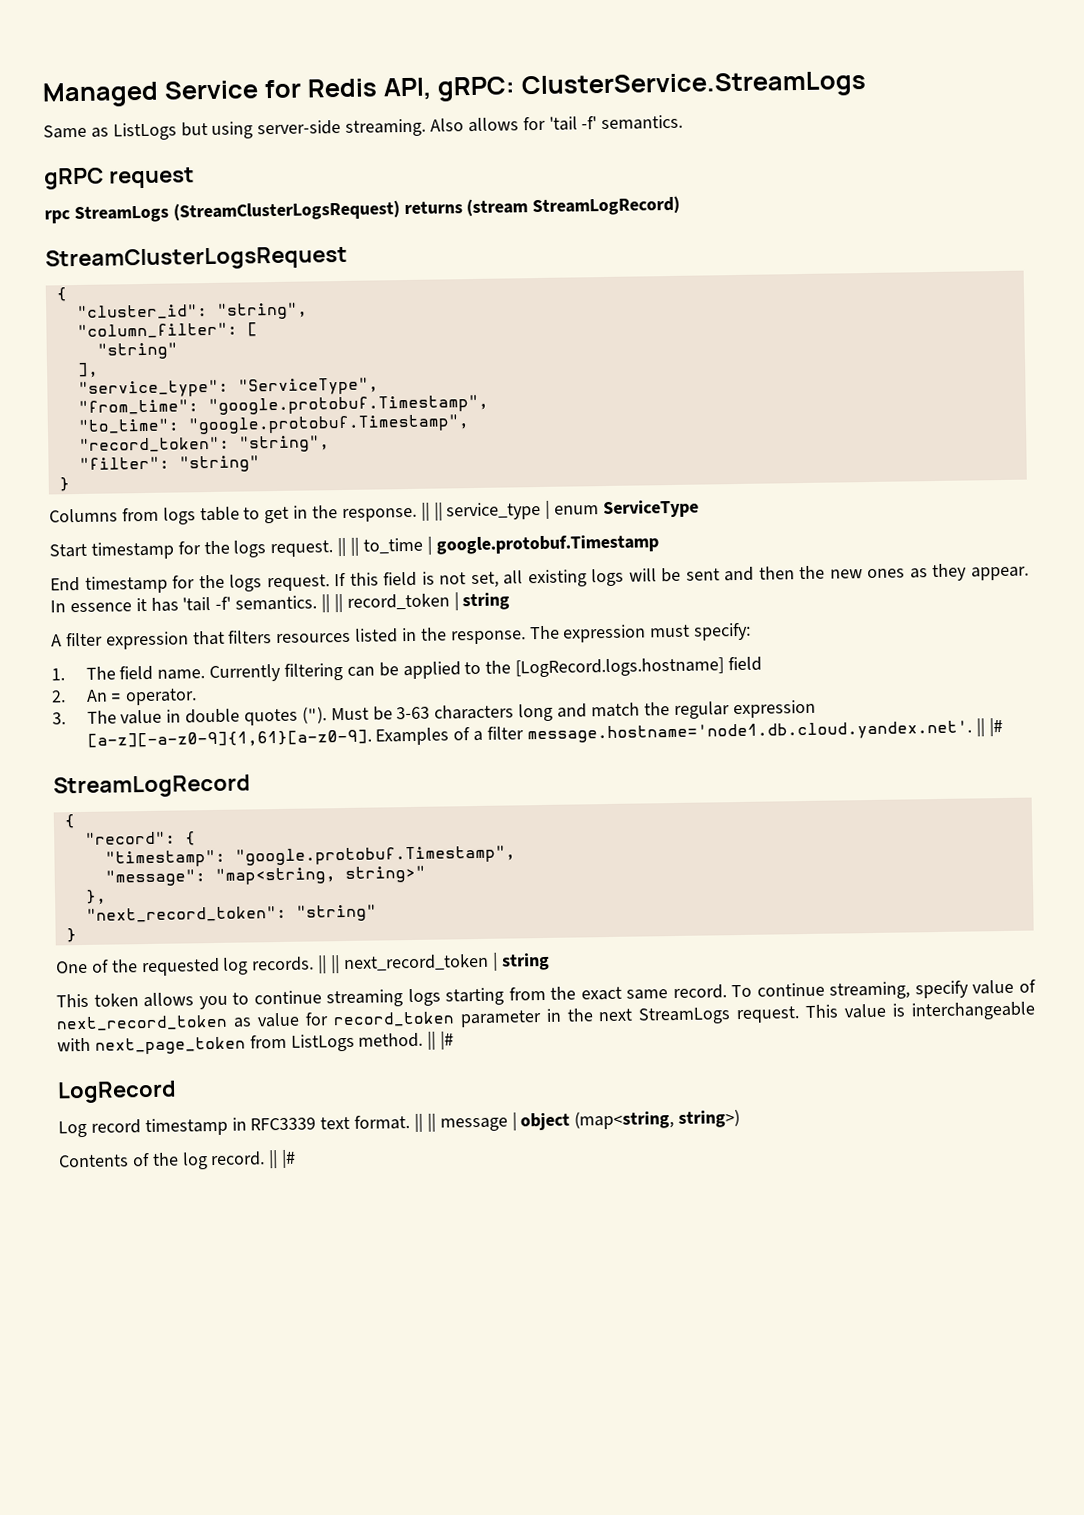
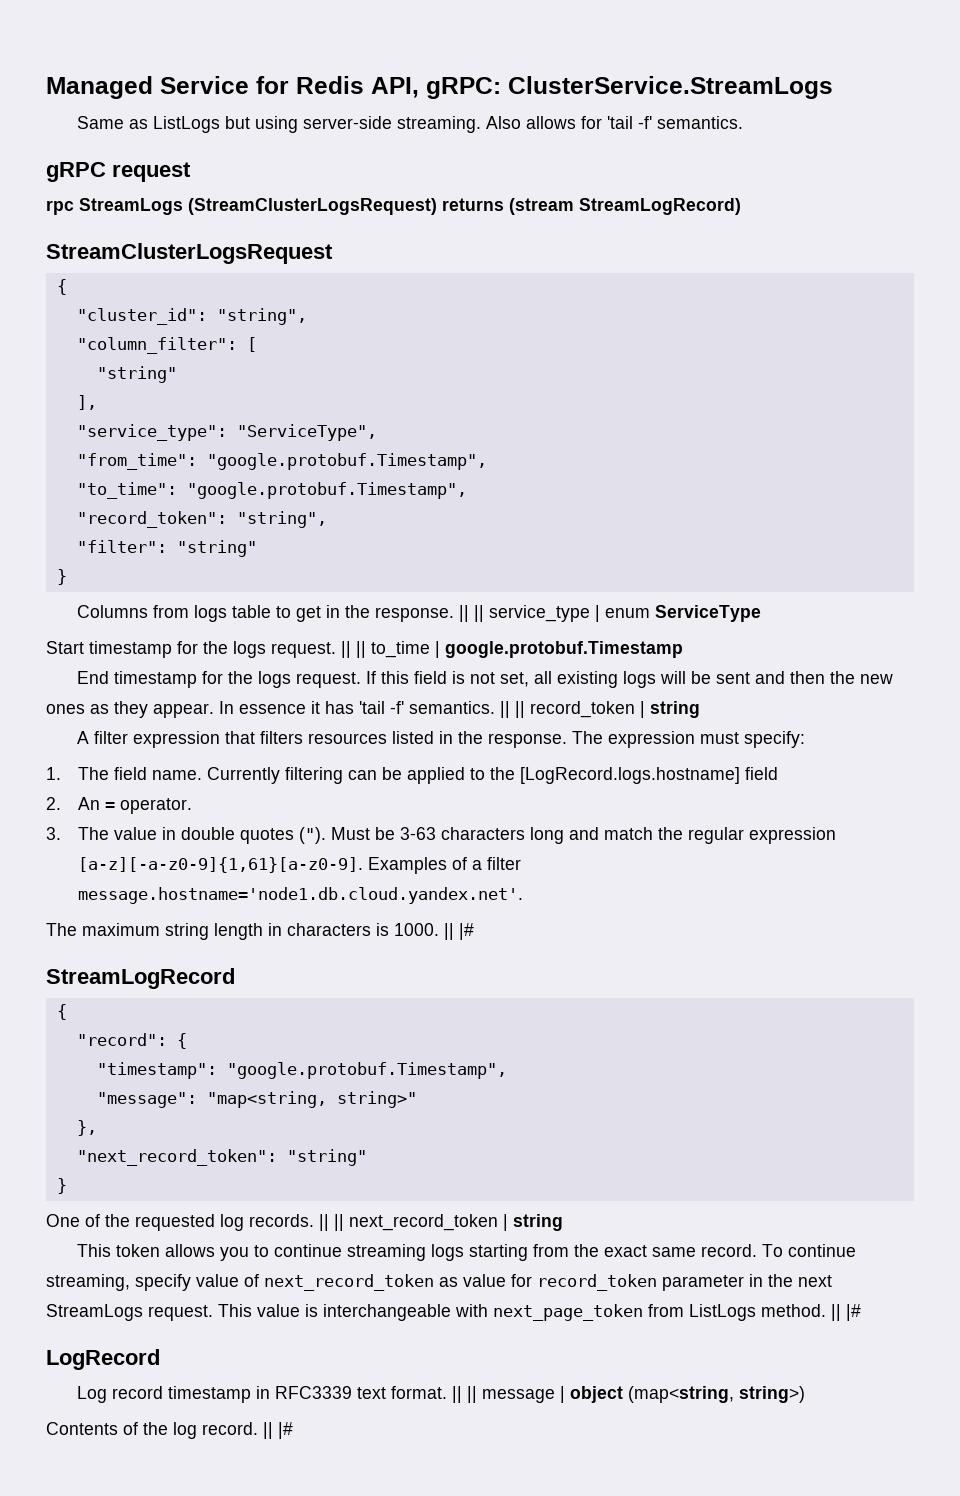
(972, 732) none -> [46,923,439,940] // The maximum string length in characters is 1000.

